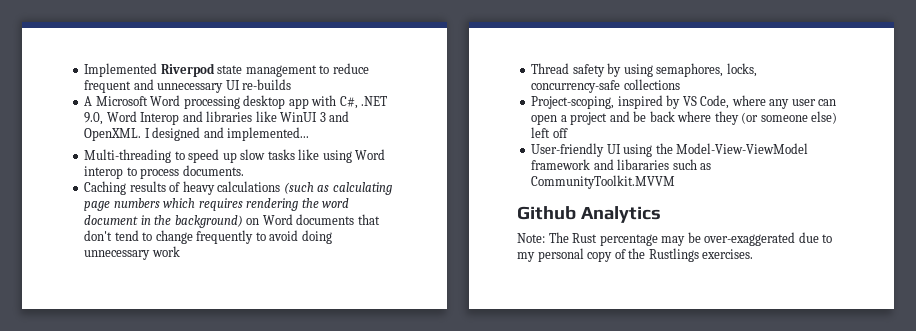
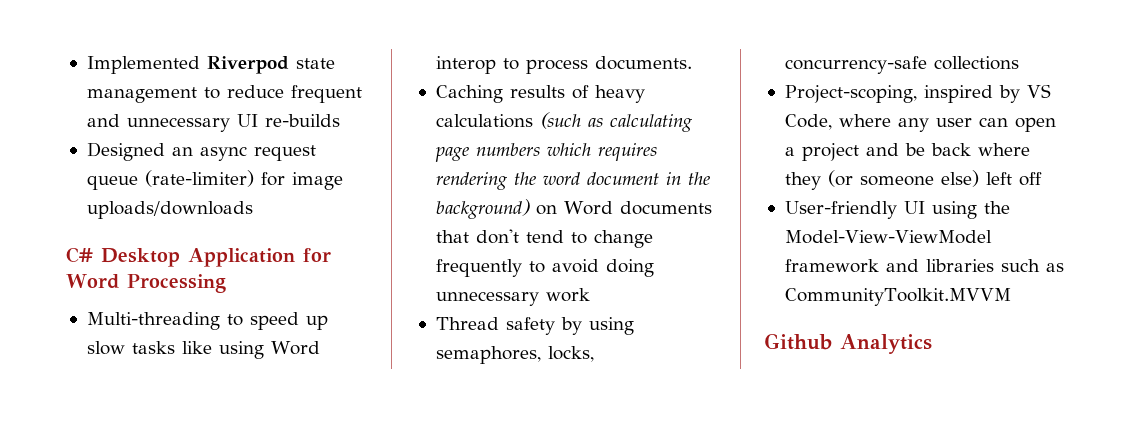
[84,95,388,109] [84,111,350,125] [84,127,310,141] A Microsoft Word processing desktop app with C#, .NET 9.0, Word Interop and libraries like WinUI 3 and OpenXML. I designed and implemented... -> [86,142,316,161] [86,170,343,190] [86,201,253,219] [66,247,331,267] [66,274,226,293] Designed an async request queue (rate-limiter) for image uploads/downloads // C# Desktop Application for Word Processing
[617,159,670,170] libararies -> [925,259,994,272] libraries
[517,232,833,246] [517,248,754,262] // Note: The Rust percentage may be over-exaggerated due to my personal copy of the Rustlings exercises. -> (932, 344) none

